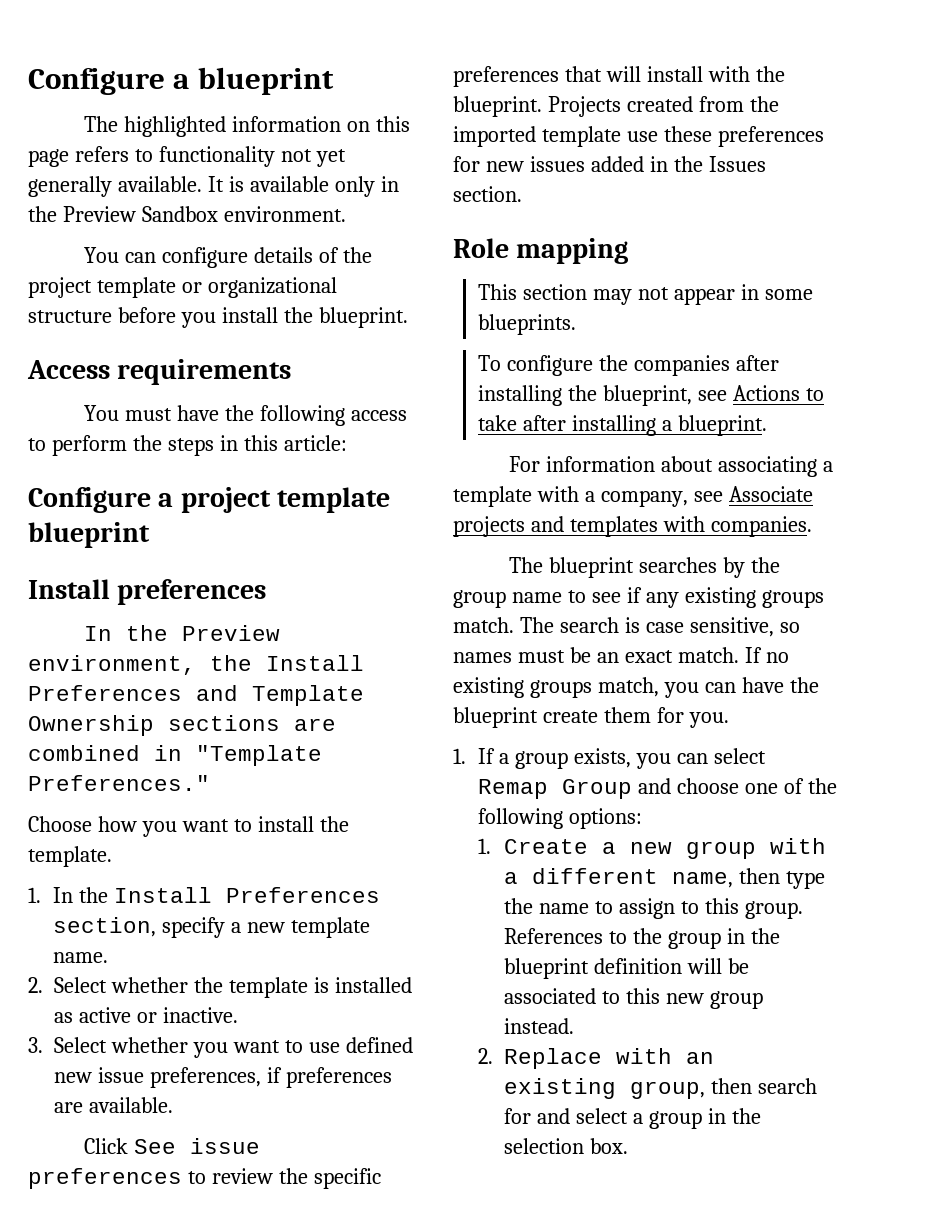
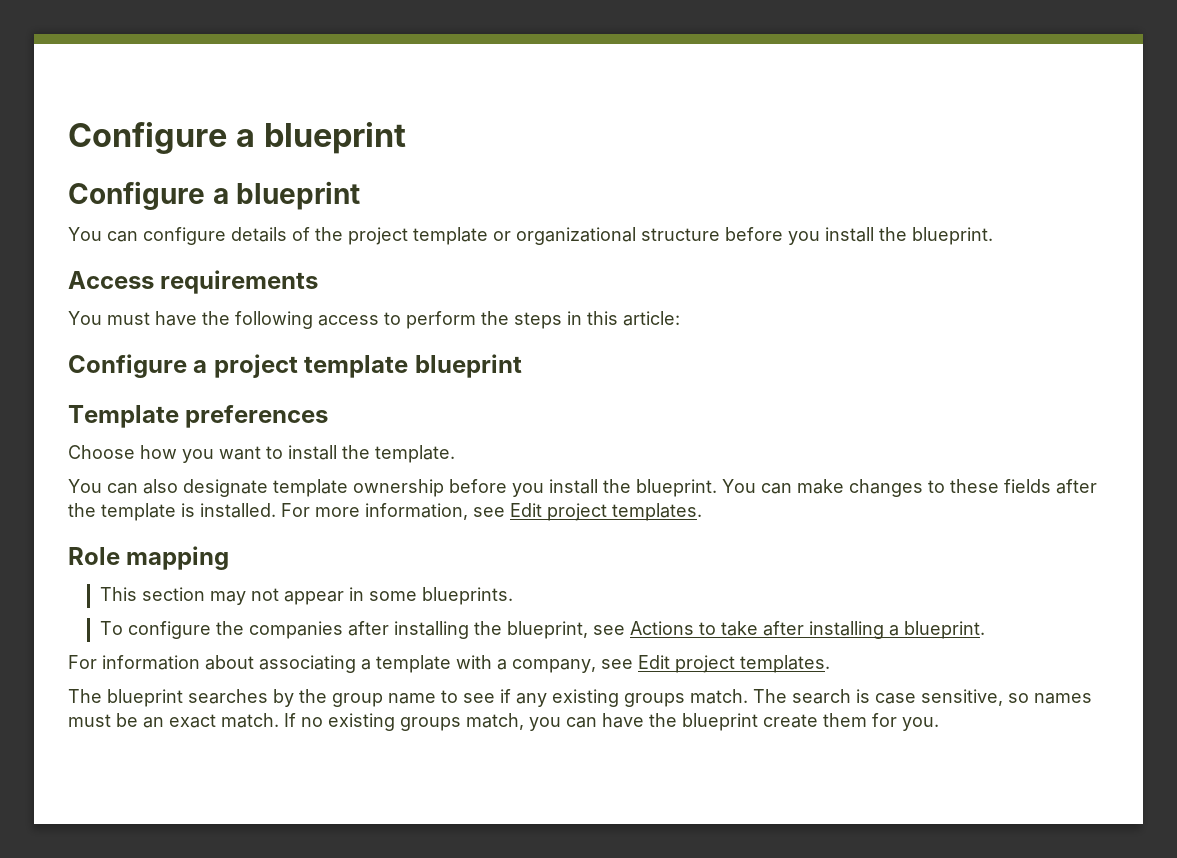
[28,67,334,95] [84,116,410,137] [28,146,346,167] [28,176,399,197] [28,206,346,222] Configure a blueprint // The highlighted information on this page refers to functionality not yet generally available. It is available only in the Preview Sandbox environment. -> [68,122,406,154] [68,181,361,210] Configure a blueprint // Configure a blueprint
[28,579,267,605] [84,625,281,641] [28,655,364,675] [28,685,364,706] [28,715,336,736] [28,745,322,766] [28,775,210,791] Install preferences // In the Preview environment, the Install Preferences and Template Ownership sections are combined in "Template Preferences." -> [68,405,329,428] Template preferences
[28,887,381,903] [53,917,371,938] [53,952,109,963] [28,977,412,998] [54,1007,238,1023] [28,1037,413,1058] [54,1067,392,1088] [54,1097,173,1113] [84,1138,261,1154] [28,1168,381,1189] [453,66,785,87] [453,96,779,117] [453,126,824,147] [453,156,766,172] [453,186,522,202] 1. In the Install Preferences section, specify a new template name. // 2. Select whether the template is installed as active or inactive. // 3. Select whether you want to use defined new issue preferences, if preferences are available. // Click See issue preferences to review the specific preferences that will install with the blueprint. Projects created from the imported template use these preferences for new issues added in the Issues section. -> [68,479,1097,497] [68,503,702,521] You can also designate template ownership before you install the blueprint. You can make changes to these fields after the template is installed. For more information, see Edit project templates.
[728,486,813,502] [453,516,812,537] Associate projects and templates with companies. -> [638,655,830,673] Edit project templates.
[453,748,767,769] [478,778,838,799] [478,808,643,829] [478,838,826,859] [503,868,825,889] [503,898,803,919] [503,928,780,949] [503,958,749,979] [503,988,763,1009] [503,1018,574,1034] [478,1048,715,1069] [504,1078,818,1099] [504,1108,762,1129] [504,1138,629,1154] // 1. If a group exists, you can select Remap Group and choose one of the following options: // 1. Create a new group with a different name, then type the name to assign to this group. References to the group in the blueprint definition will be associated to this new group instead. // 2. Replace with an existing group, then search for and select a group in the selection box. -> (939, 724) none

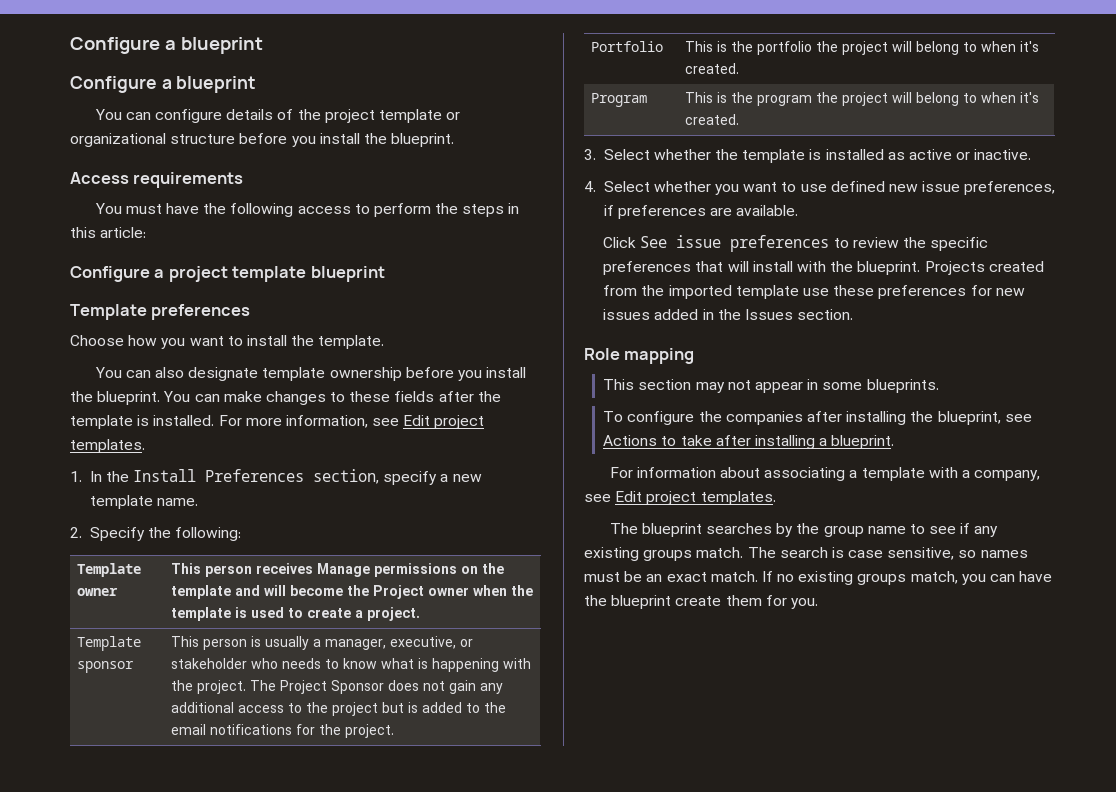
(702, 512) none -> [70,469,482,485] [89,495,198,509] [70,527,242,541] [77,563,142,577] [77,588,119,596] [171,563,505,577] [171,585,534,599] [171,607,421,621] [77,636,142,651] [77,661,135,673] [171,636,474,650] [171,658,532,672] [171,680,504,694] [171,702,507,716] [171,724,395,738] [591,41,664,52] [685,41,1040,55] [685,63,740,74] [591,93,648,107] [685,92,1040,106] [685,114,740,125] [584,149,1032,163] [584,181,1056,195] [603,205,799,219] [603,235,989,252] [603,261,1044,275] [603,285,1025,299] [603,309,854,320] // 1. In the Install Preferences section, specify a new template name. // 2. Specify the following: // Template owner | This person receives Manage permissions on the template and will become the Project owner when the template is used to create a project. // Template sponsor | This person is usually a manager, executive, or stakeholder who needs to know what is happening with the project. The Project Sponsor does not gain any additional access to the project but is added to the email notifications for the project. // Portfolio | This is the portfolio the project will belong to when it's created. // Program | This is the program the project will belong to when it's created. // 3. Select whether the template is installed as active or inactive. // 4. Select whether you want to use defined new issue preferences, if preferences are available. // Click See issue preferences to review the specific preferences that will install with the blueprint. Projects created from the imported template use these preferences for new issues added in the Issues section.

